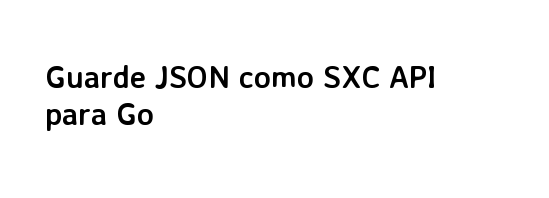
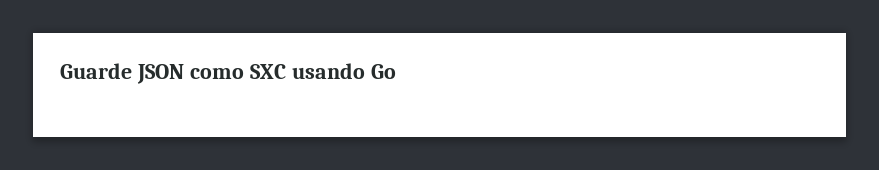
[389,66,436,88] [45,109,107,131] API para -> [291,63,365,79] usando

